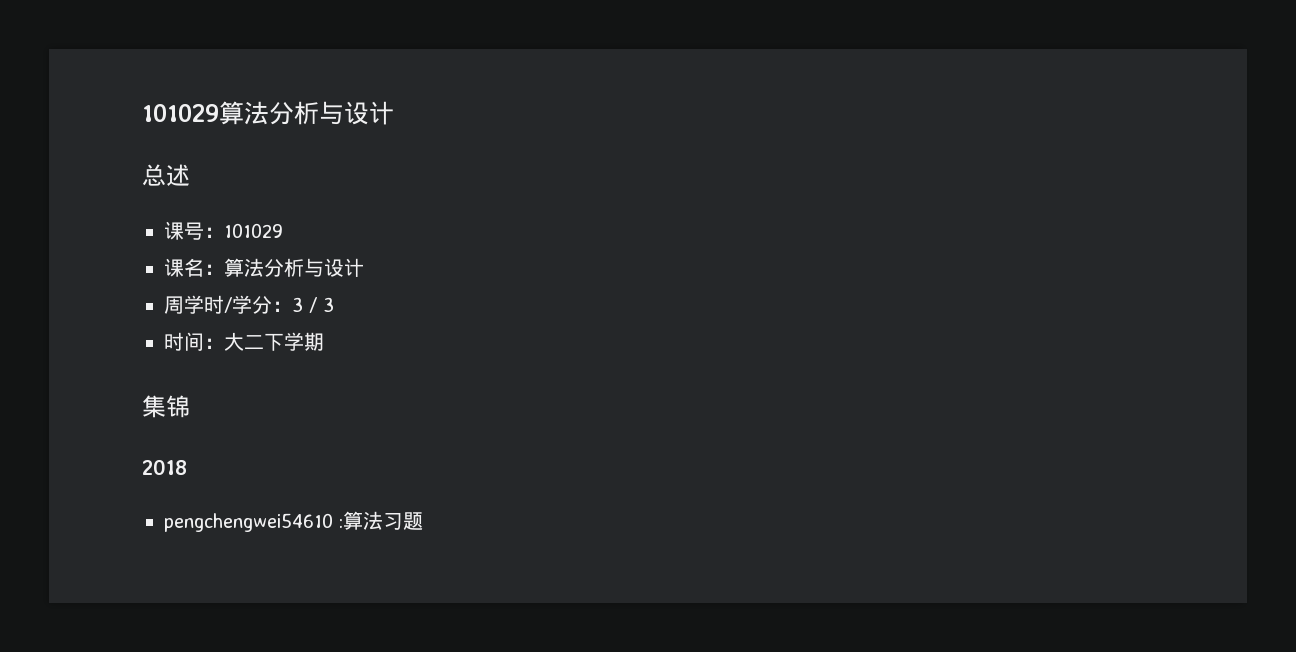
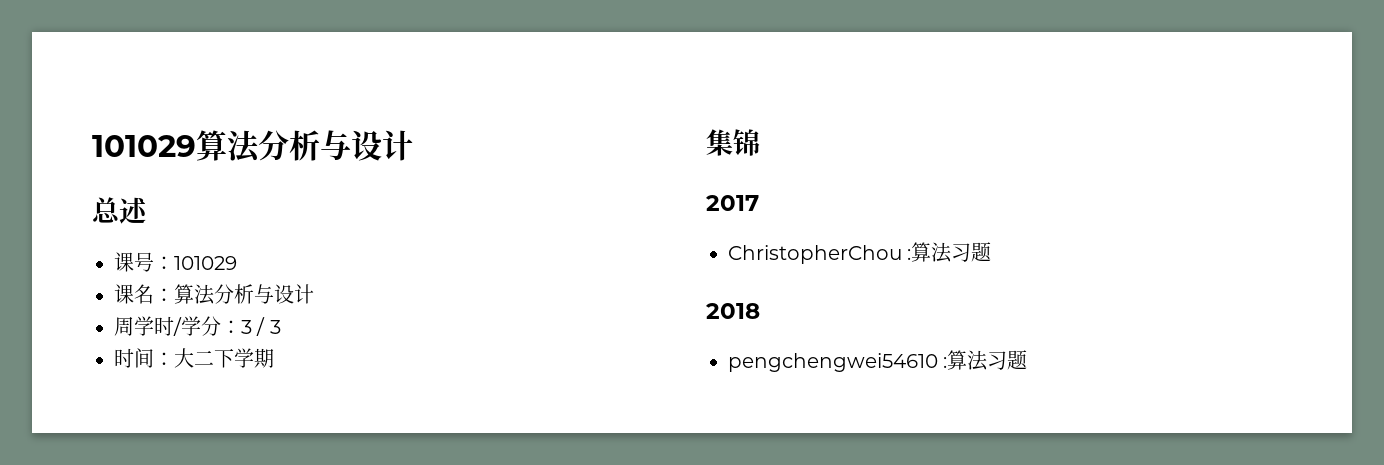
(190, 406) none -> [706,195,759,211] [728,242,992,264] // 2017 // ChristopherChou :算法习题

